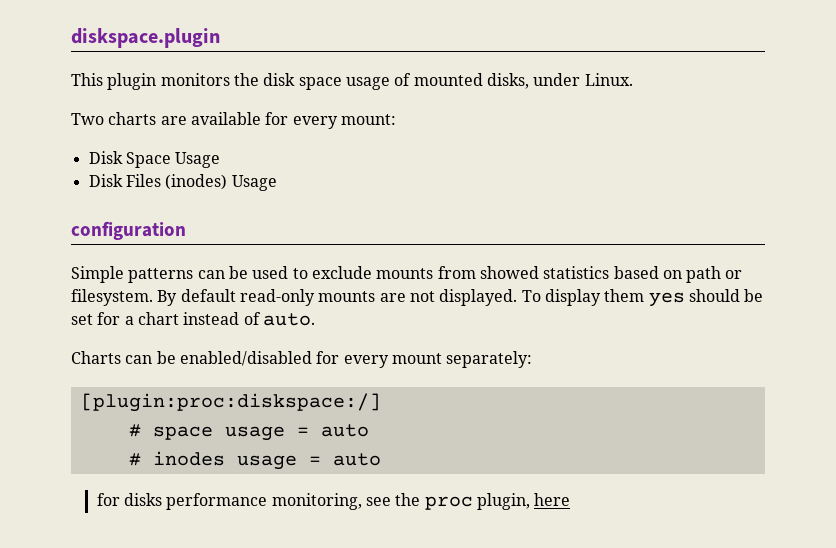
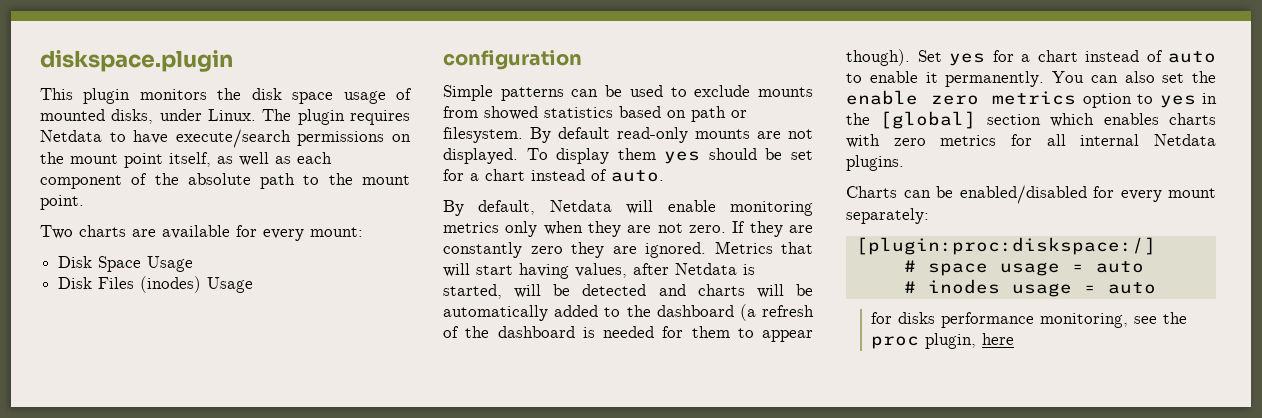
(633, 79) none -> [262,109,410,125] [40,129,411,148] [40,152,332,168] [40,173,410,189] [40,195,84,210] The plugin requires Netdata to have execute/search permissions on the mount point itself, as well as each component of the absolute path to the mount point.
(315, 319) none -> [443,200,813,216] [443,221,813,237] [443,241,813,258] [443,263,755,279] [443,284,813,299] [443,304,814,321] [443,326,813,342] [846,49,1216,66] [846,71,1216,87] [846,90,1217,108] [846,111,1216,129] [846,134,1216,148] [846,155,904,171] // By default, Netdata will enable monitoring metrics only when they are not zero. If they are constantly zero they are ignored. Metrics that will start having values, after Netdata is started, will be detected and charts will be automatically added to the dashboard (a refresh of the dashboard is needed for them to appear though). Set yes for a chart instead of auto to enable it permanently. You can also set the enable zero metrics option to yes in the [global] section which enables charts with zero metrics for all internal Netdata plugins.

